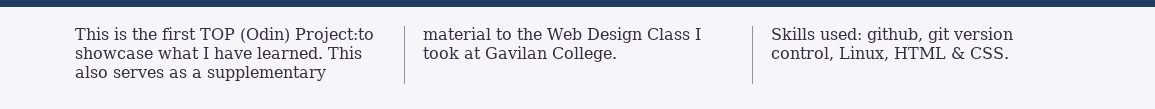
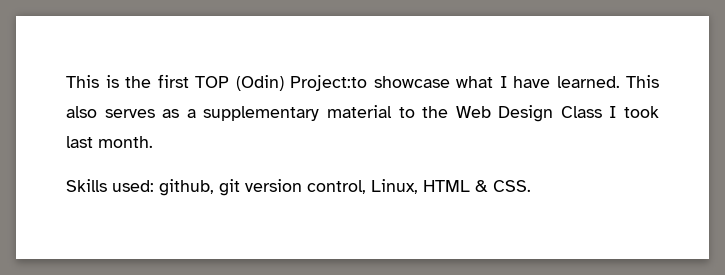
[464,46,617,62] at Gavilan College. -> [66,136,153,148] last month.

